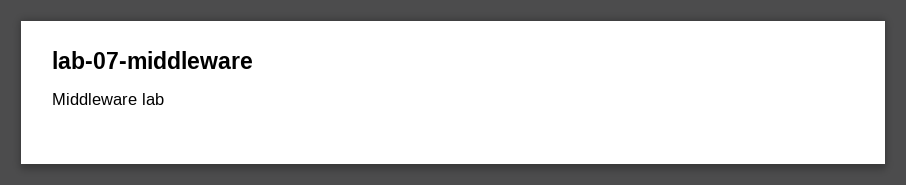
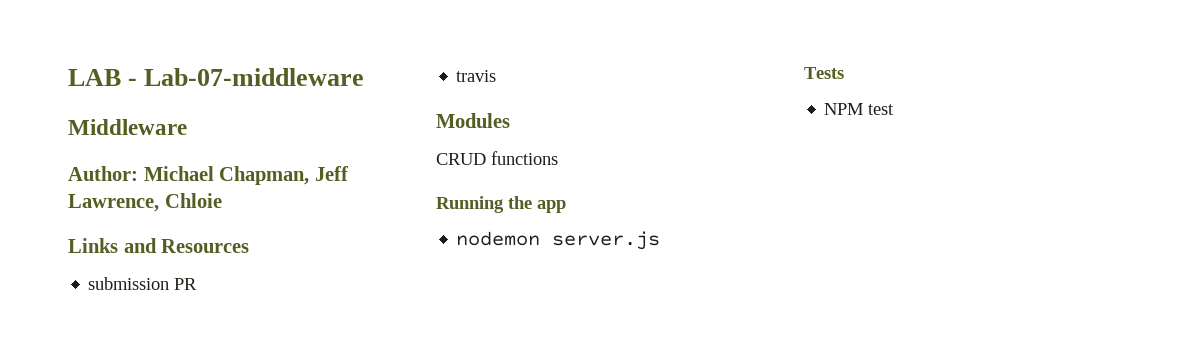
[52,51,253,69] [52,93,164,105] lab-07-middleware // Middleware lab -> [68,68,365,86] [68,119,187,135] [68,166,349,185] [68,193,222,212] [68,238,250,253] [88,277,198,290] [456,70,497,82] [436,113,510,128] [436,151,558,165] [436,196,566,213] [456,231,661,250] [804,67,844,79] [824,103,895,115] LAB - Lab-07-middleware // Middleware // Author: Michael Chapman, Jeff Lawrence, Chloie // Links and Resources // submission PR // travis // Modules // CRUD functions // Running the app // nodemon server.js // Tests // NPM test

